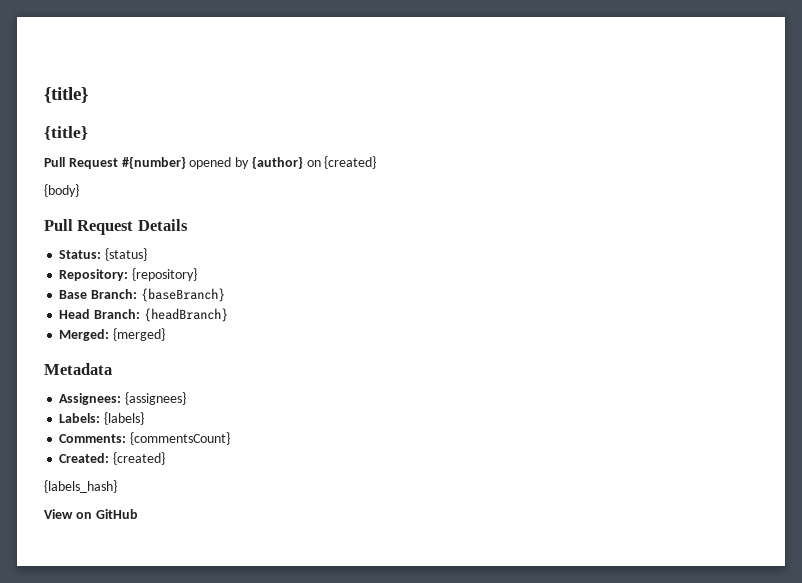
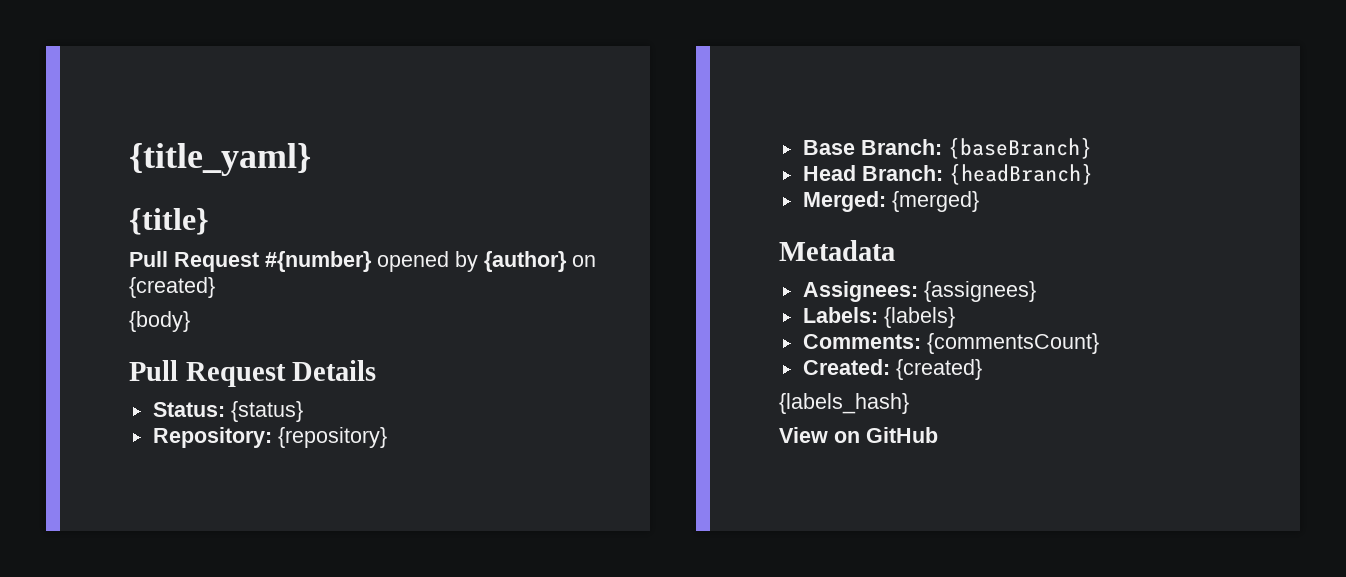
[44,87,88,103] {title} -> [129,143,311,176] {title_yaml}

